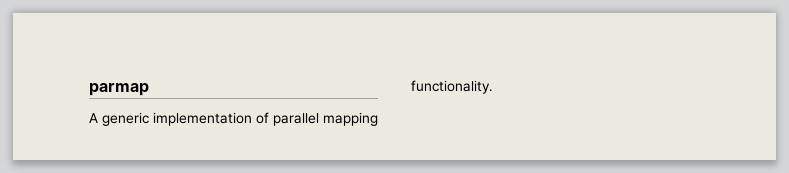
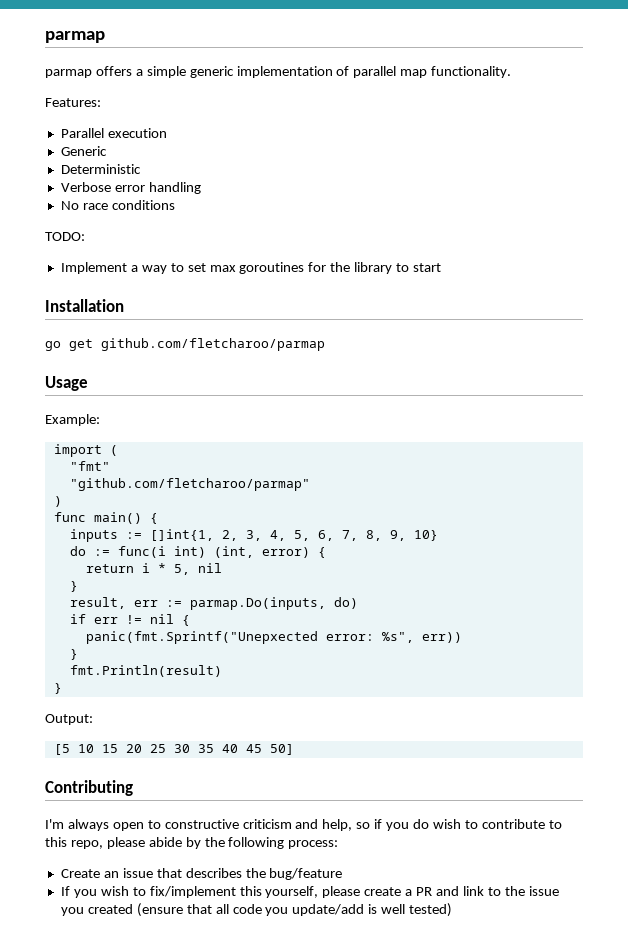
[89,113,98,123] A -> [45,66,186,78] parmap offers a simple
[323,112,378,126] mapping -> [400,69,428,78] map
(493, 87) none -> [45,98,101,107] [60,128,167,138] [60,146,107,156] [60,164,141,174] [60,182,201,194] [60,200,175,210] [45,232,85,241] [60,262,442,274] [45,299,124,312] [45,338,325,351] [45,376,88,391] [45,414,100,426] [53,444,118,457] [69,461,110,471] [69,478,310,491] [53,496,62,507] [53,512,158,524] [69,529,438,542] [69,546,326,558] [85,563,222,575] [69,581,78,592] [69,597,358,610] [69,614,190,626] [85,631,462,644] [69,649,78,660] [69,665,222,677] [53,683,62,694] [45,714,93,725] [53,744,294,755] [45,780,133,796] [45,819,562,831] [45,837,339,849] [60,868,343,880] [60,886,559,898] [60,903,453,917] // Features: // Parallel execution // Generic // Deterministic // Verbose error handling // No race conditions // TODO: // Implement a way to set max goroutines for the library to start // Installation // go get github.com/fletcharoo/parmap // Usage // Example: // import ( // "fmt" // "github.com/fletcharoo/parmap" // ) // func main() { // inputs := []int{1, 2, 3, 4, 5, 6, 7, 8, 9, 10} // do := func(i int) (int, error) { // return i * 5, nil // } // result, err := parmap.Do(inputs, do) // if err != nil { // panic(fmt.Sprintf("Unepxected error: %s", err)) // } // fmt.Println(result) // } // Output: // [5 10 15 20 25 30 35 40 45 50] // Contributing // I'm always open to constructive criticism and help, so if you do wish to contribute to this repo, please abide by the following process: // Create an issue that describes the bug/feature // If you wish to fix/implement this yourself, please create a PR and link to the issue you created (ensure that all code you update/add is well tested)

